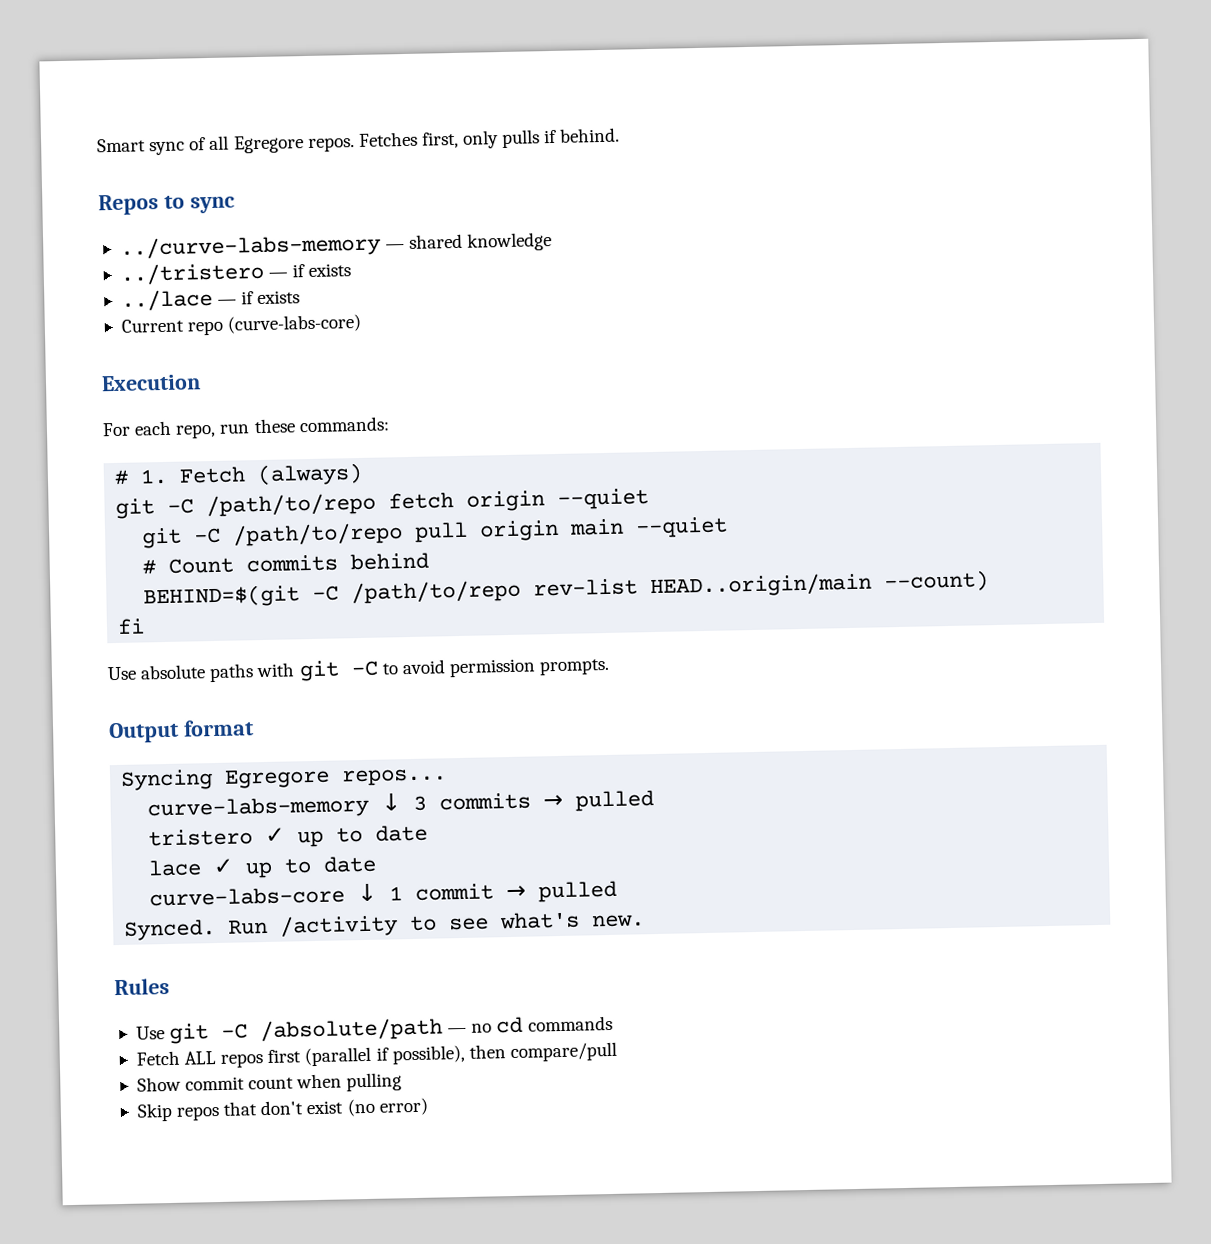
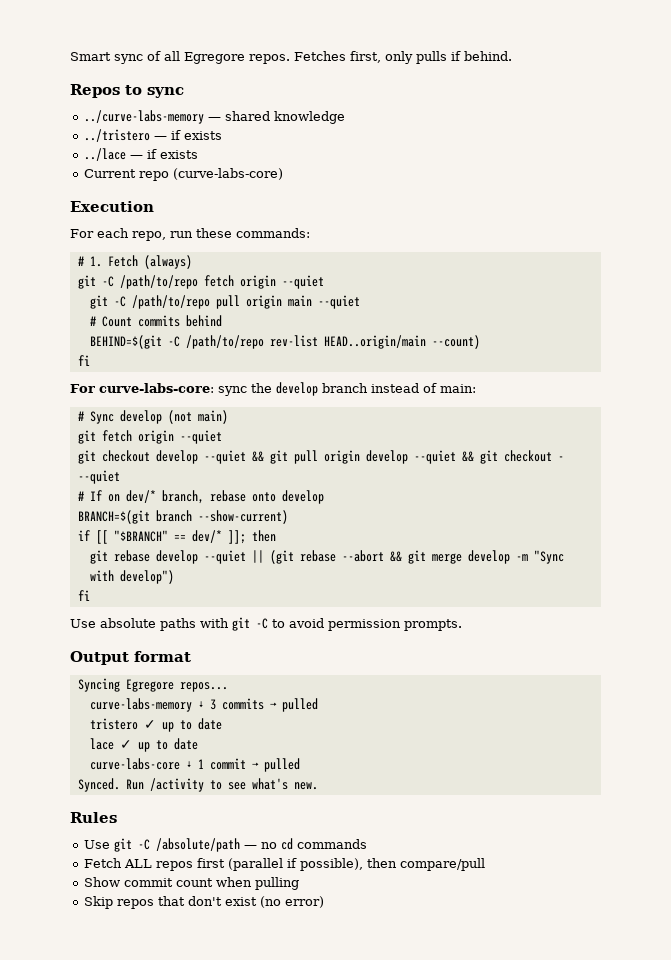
(146, 626) none -> [70,382,476,396] [77,410,228,424] [77,430,222,444] [77,450,564,464] [77,470,120,484] [77,490,324,504] [77,510,288,524] [77,530,276,544] [89,550,564,564] [89,570,174,584] [77,590,90,601] // For curve-labs-core: sync the develop branch instead of main: // # Sync develop (not main) // git fetch origin --quiet // git checkout develop --quiet && git pull origin develop --quiet && git checkout - --quiet // # If on dev/* branch, rebase onto develop // BRANCH=$(git branch --show-current) // if [[ "$BRANCH" == dev/* ]]; then // git rebase develop --quiet || (git rebase --abort && git merge develop -m "Sync with develop") // fi

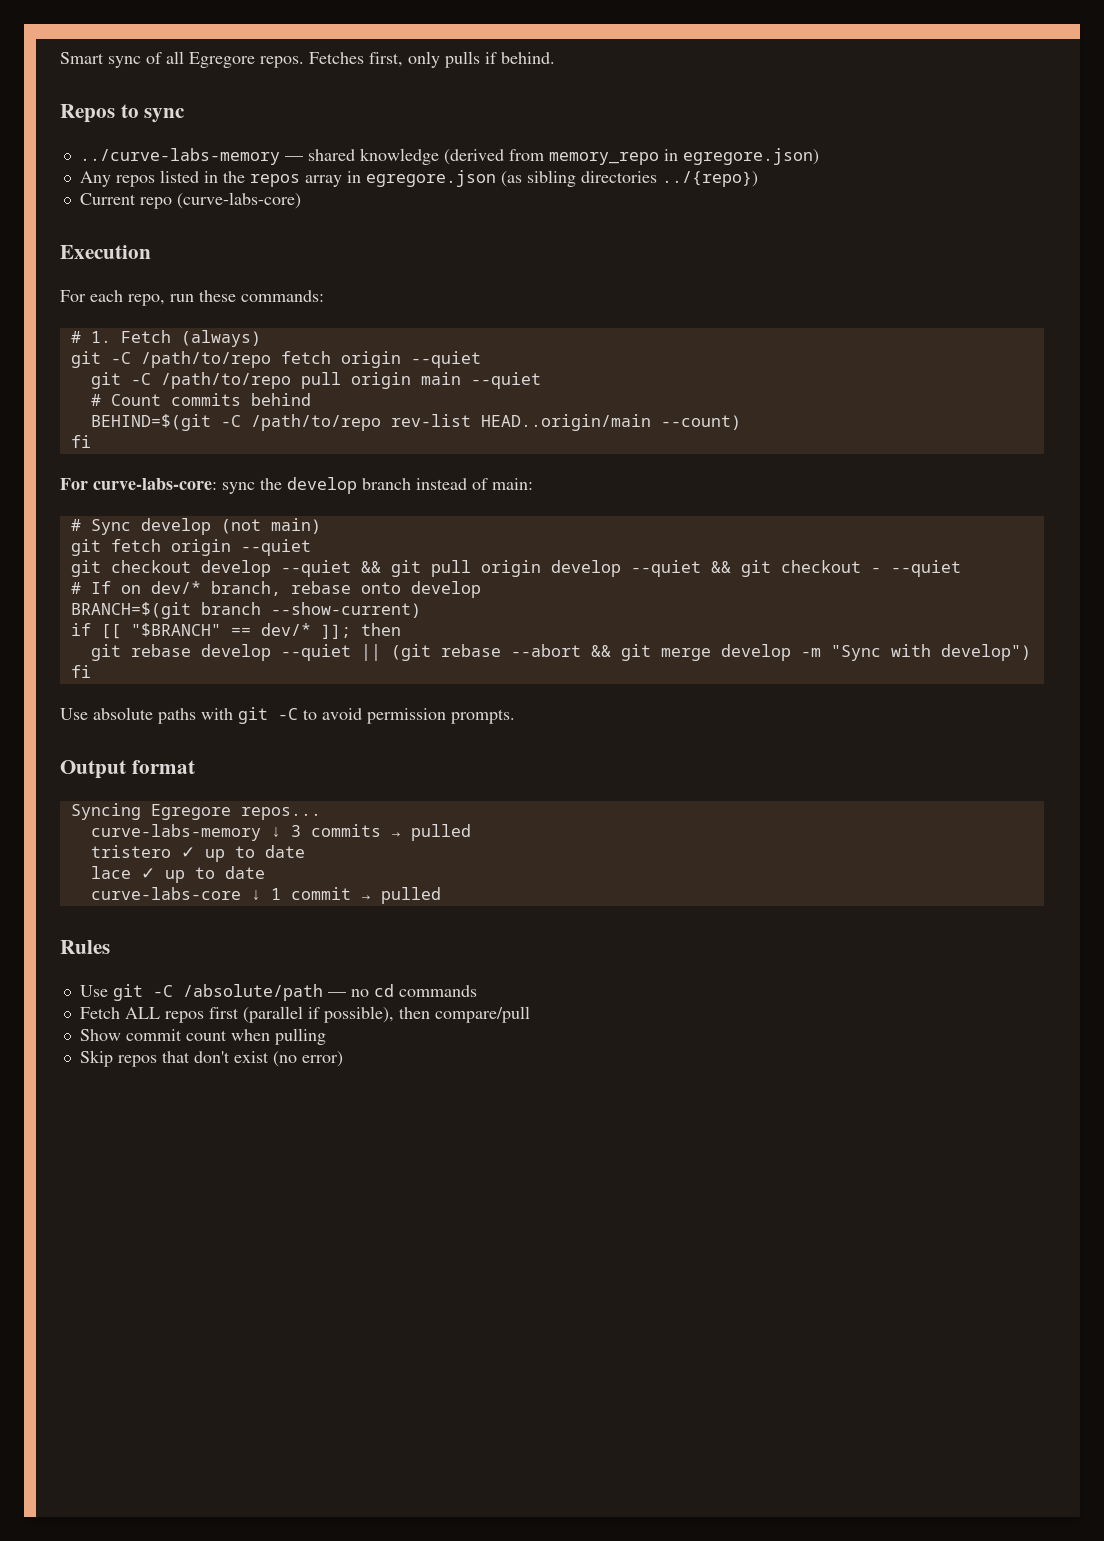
[84,129,223,142] [84,148,199,161] // ../tristero — if exists // ../lace — if exists -> [443,148,819,165] [79,170,758,187] (derived from memory_repo in egregore.json) // Any repos listed in the repos array in egregore.json (as sibling directories ../{repo})
[77,778,318,792] // Synced. Run /activity to see what's new. -> (441, 895) none

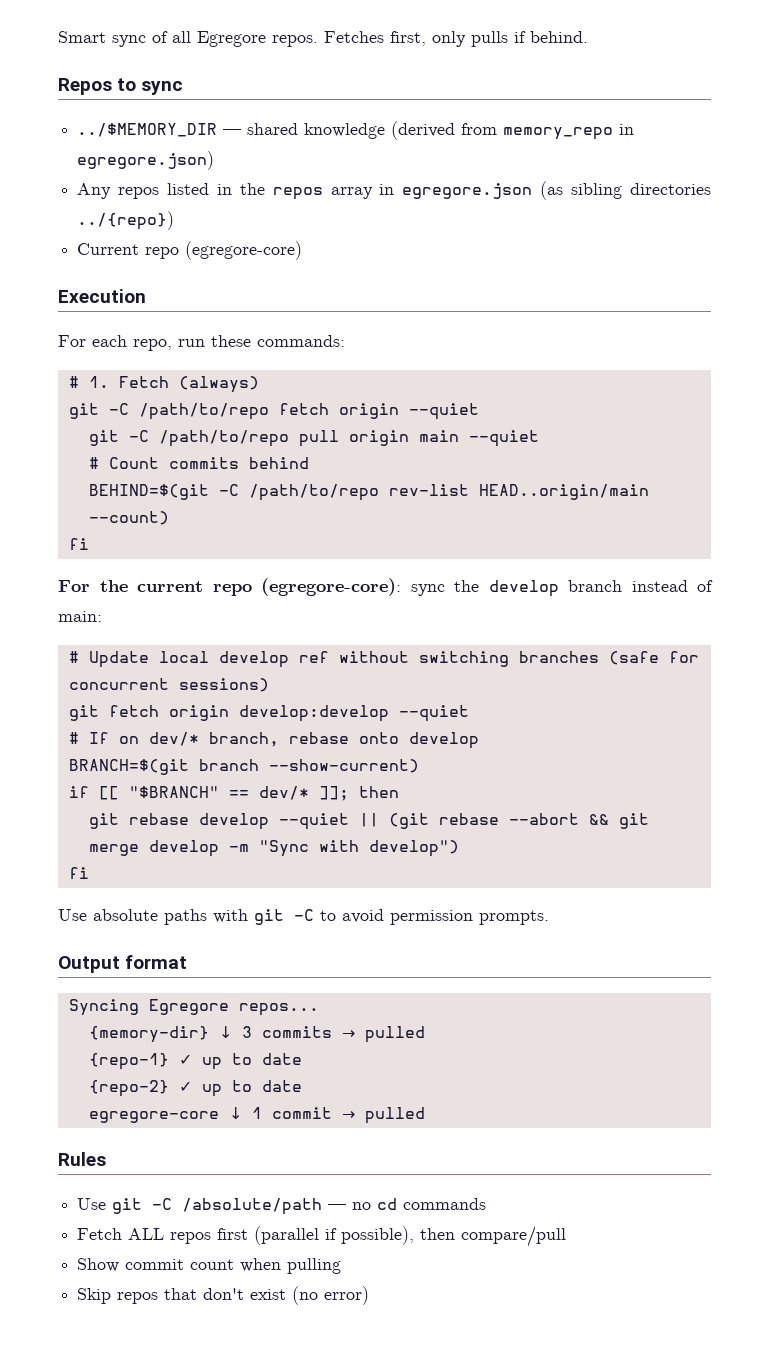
[79,148,280,165] ../curve-labs-memory -> [77,123,218,137] ../$MEMORY_DIR
[176,192,301,209] (curve-labs-core) -> [185,241,303,260] (egregore-core)
[93,478,217,490] curve-labs-core: -> [99,578,401,596] the current repo (egregore-core):
[90,518,321,535] [70,539,311,556] [70,560,881,577] Sync develop (not main) // git fetch origin --quiet // git checkout develop --quiet && git pull origin develop --quiet && git checkout - -> [88,651,699,668] [68,678,269,692] [68,705,389,722] Update local develop ref without switching branches (safe for concurrent sessions) // git fetch origin develop:develop
[90,824,261,841] curve-labs-memory -> [88,1026,209,1043] {memory-dir}
[90,845,305,862] [90,866,265,883] [90,887,241,900] tristero ✓ up to date // lace ✓ up to date // curve-labs-core -> [88,1053,302,1070] [88,1080,302,1097] [88,1111,219,1123] {repo-1} ✓ up to date // {repo-2} ✓ up to date // egregore-core

